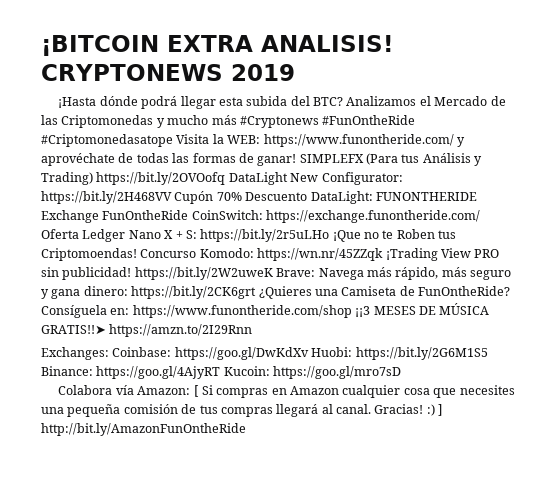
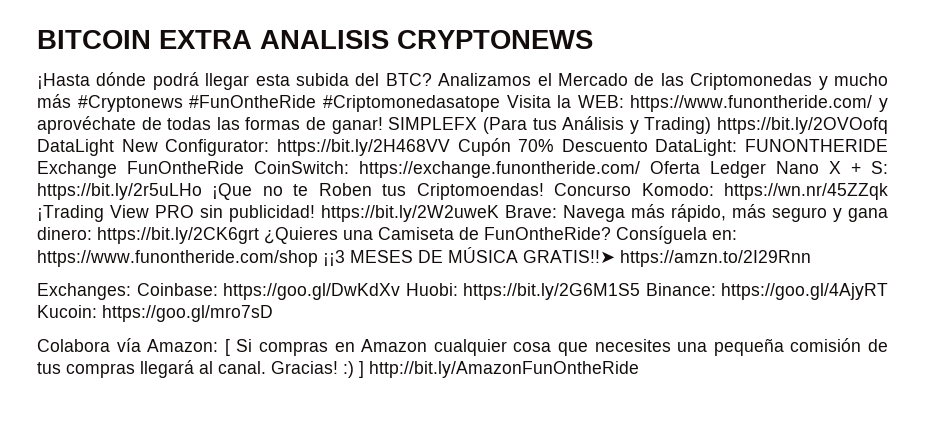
[41,35,393,56] ¡BITCOIN EXTRA ANALISIS! -> [37,30,389,49] BITCOIN EXTRA ANALISIS
[230,64,295,81] 2019 -> (593, 39) none

